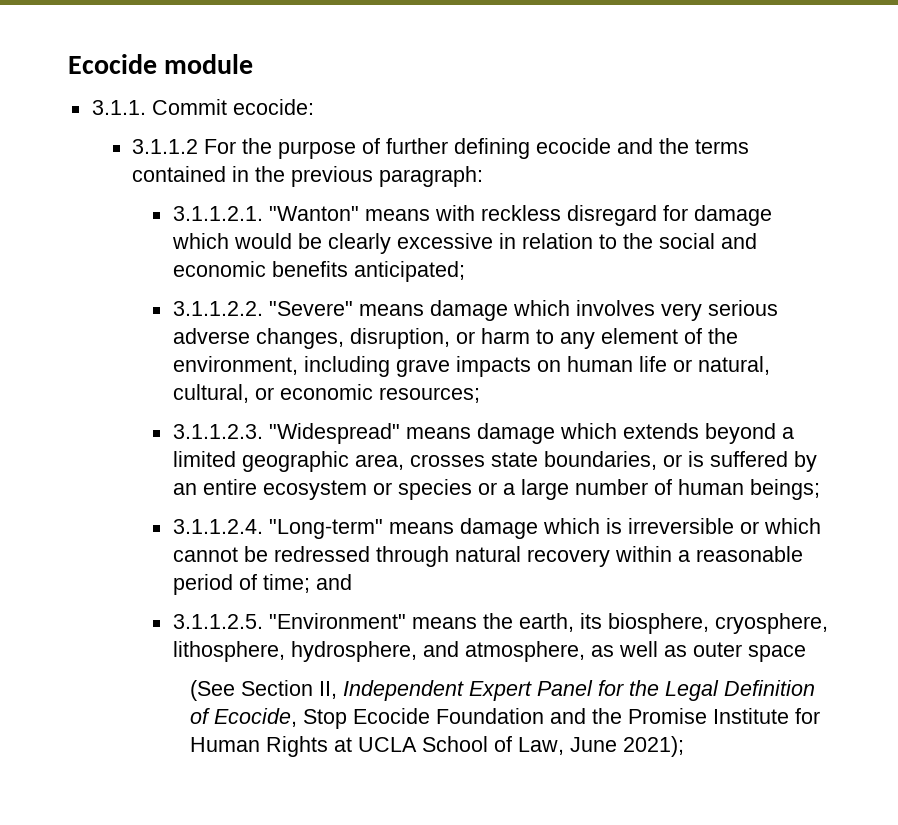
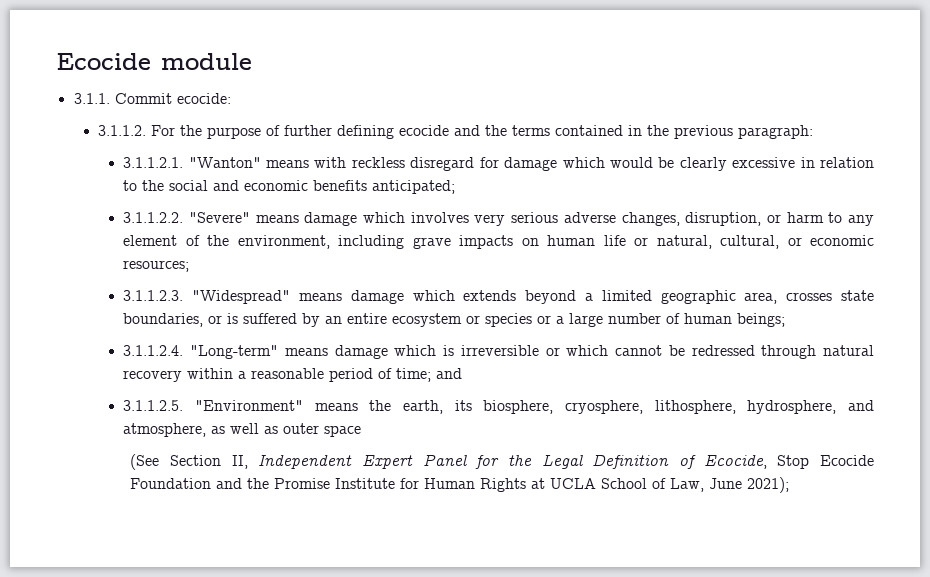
[132,139,199,154] 3.1.1.2 -> [98,125,147,136] 3.1.1.2.

